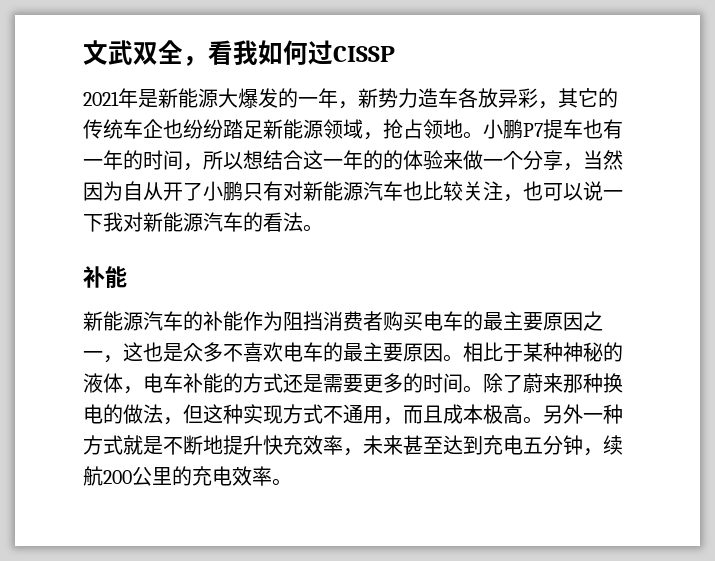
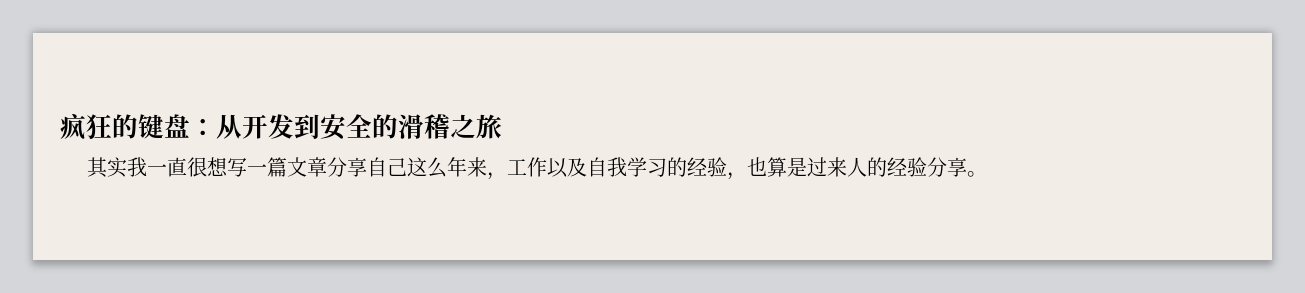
[83,40,395,66] [83,88,618,109] [83,119,623,140] [83,150,623,171] [83,181,623,202] [83,212,323,232] [83,266,127,288] [83,311,603,331] [83,342,623,363] [83,373,623,394] [83,404,623,425] [83,435,623,456] [83,466,272,486] 文武双全，看我如何过CISSP // 2021年是新能源大爆发的一年，新势力造车各放异彩，其它的传统车企也纷纷踏足新能源领域，抢占领地。小鹏P7提车也有一年的时间，所以想结合这一年的的体验来做一个分享，当然因为自从开了小鹏只有对新能源汽车也比较关注，也可以说一下我对新能源汽车的看法。 // 补能 // 新能源汽车的补能作为阻挡消费者购买电车的最主要原因之一，这也是众多不喜欢电车的最主要原因。相比于某种神秘的液体，电车补能的方式还是需要更多的时间。除了蔚来那种换电的做法，但这种实现方式不通用，而且成本极高。另外一种方式就是不断地提升快充效率，未来甚至达到充电五分钟，续航200公里的充电效率 -> [60,114,502,140] [87,157,968,180] 疯狂的键盘：从开发到安全的滑稽之旅 // 其实我一直很想写一篇文章分享自己这么年来，工作以及自我学习的经验，也算是过来人的经验分享

